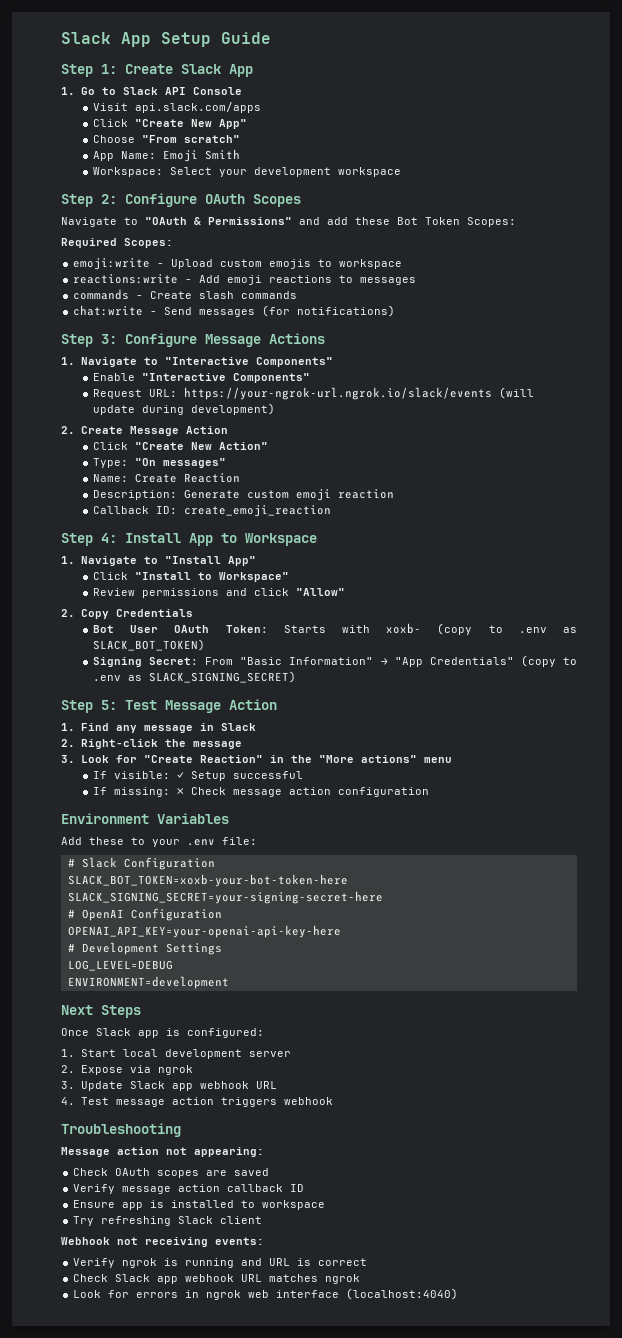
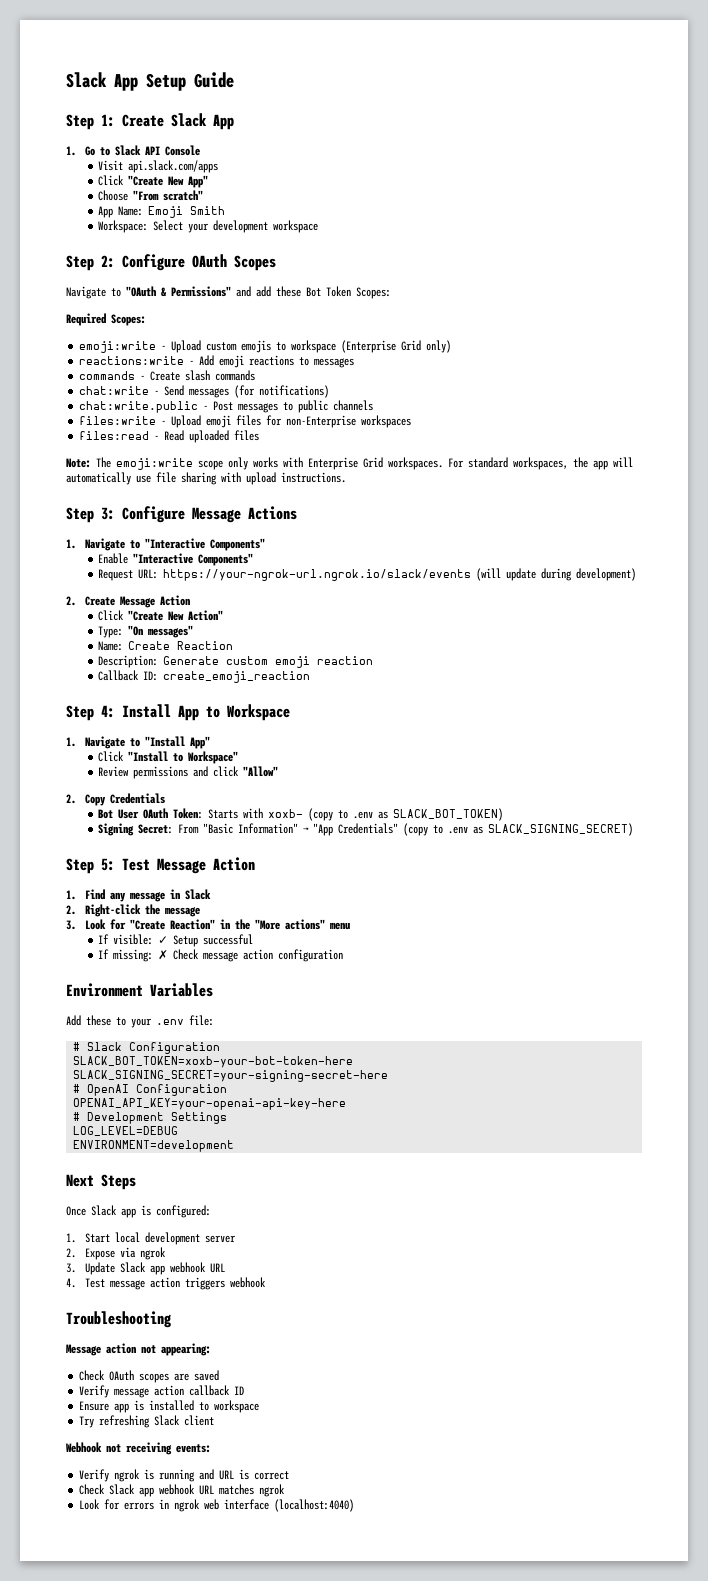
(403, 264) none -> [341,340,452,353] (Enterprise Grid only)
(396, 311) none -> [79,400,374,413] [79,415,412,428] [79,430,260,443] [66,457,633,470] [66,472,346,485] // chat:write.public - Post messages to public channels // files:write - Upload emoji files for non-Enterprise workspaces // files:read - Read uploaded files // Note: The emoji:write scope only works with Enterprise Grid workspaces. For standard workspaces, the app will automatically use file sharing with upload instructions.

